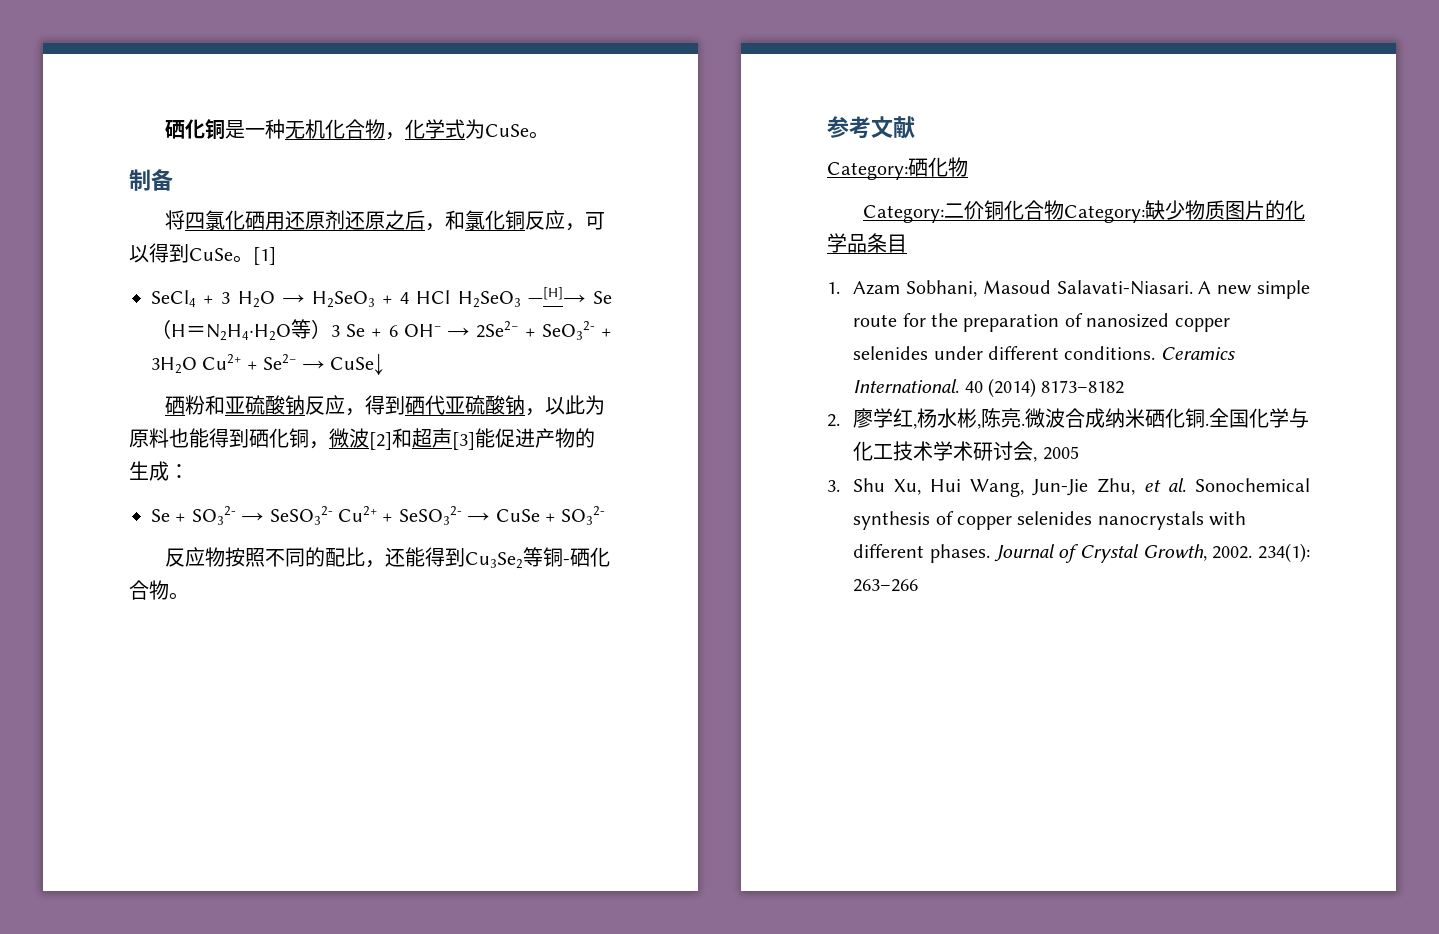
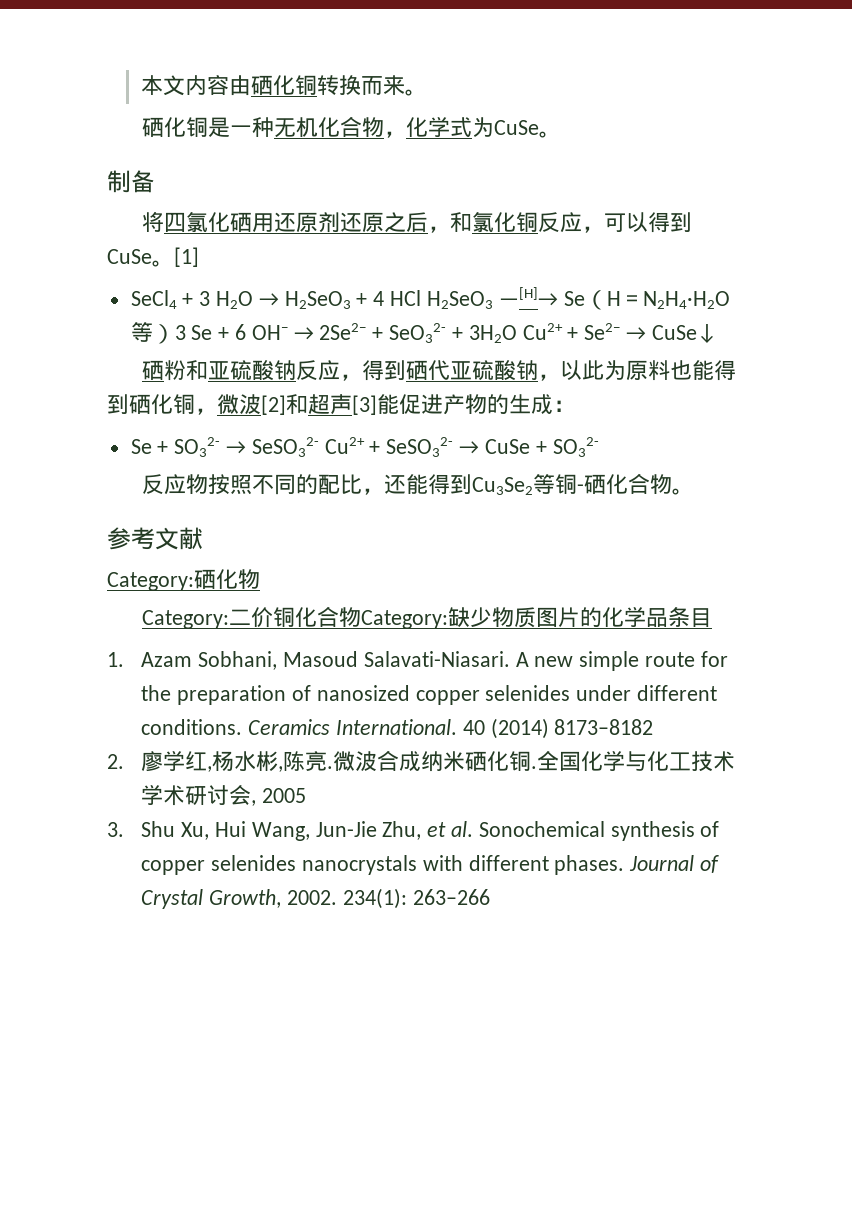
(165, 129) none -> [141,75,428,96] 本文内容由硒化铜转换而来。 //

